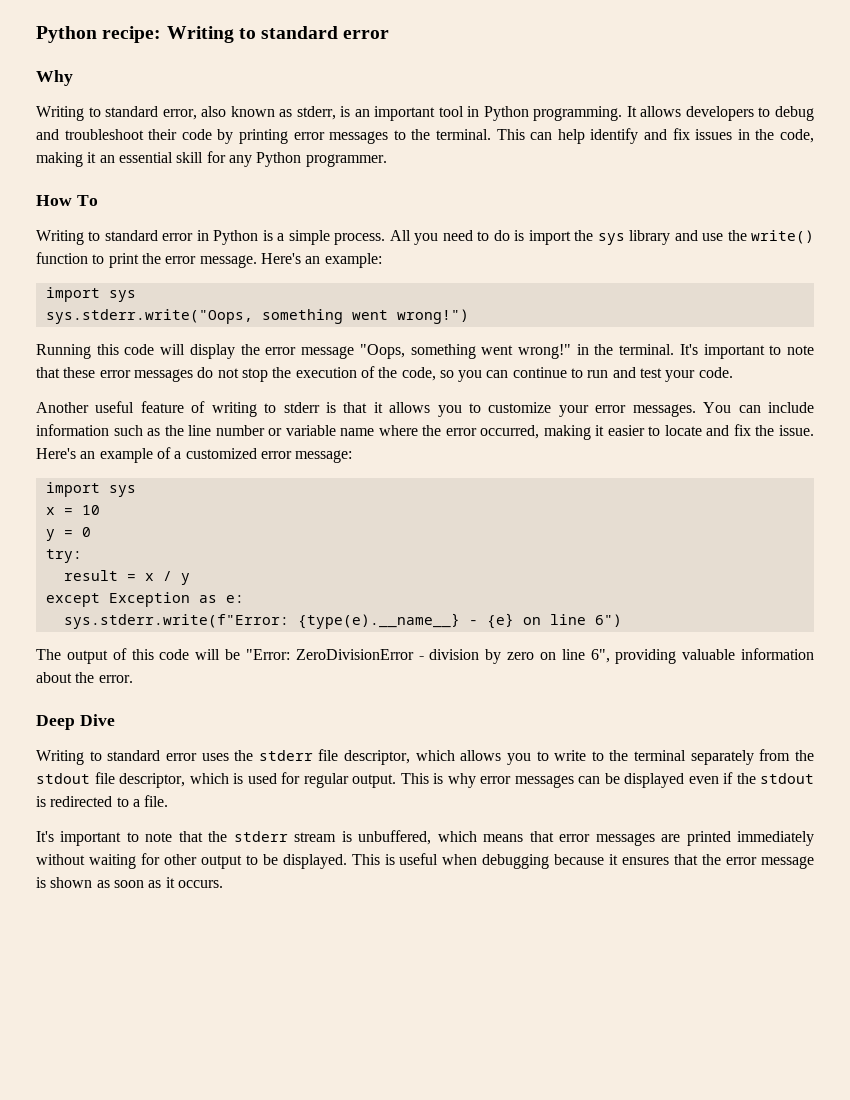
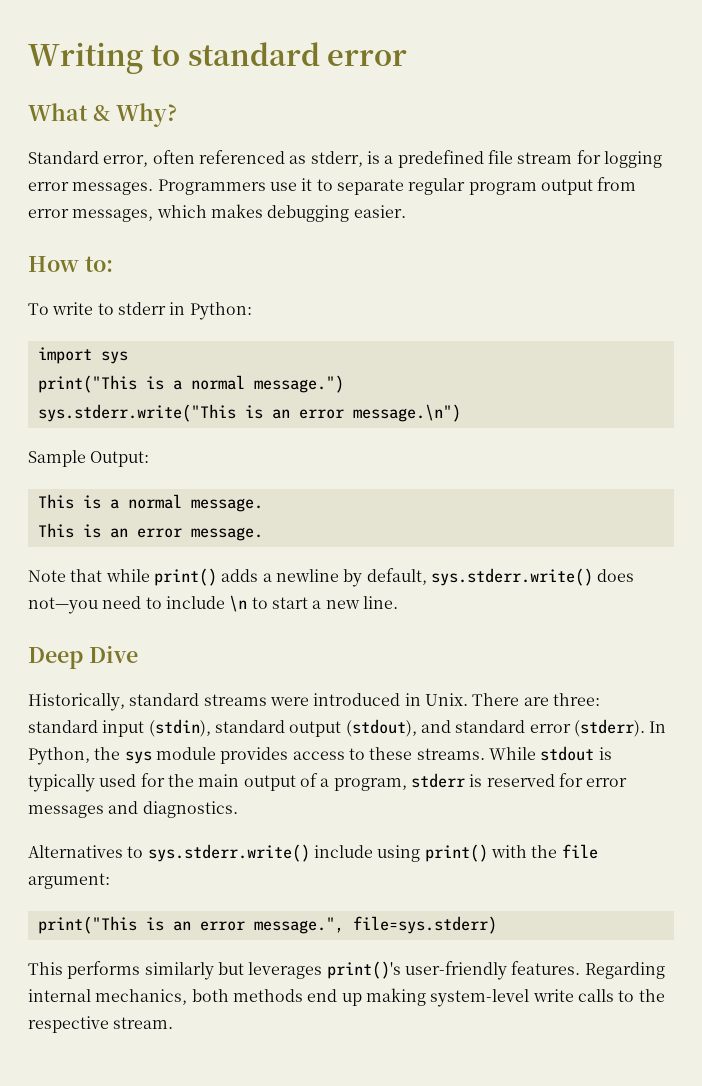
[36,26,162,43] Python recipe: -> (28, 58) none
[36,70,73,86] [36,106,814,121] [36,128,815,144] [36,151,387,167] Why // Writing to standard error, also known as stderr, is an important tool in Python programming. It allows developers to debug and troubleshoot their code by printing error messages to the terminal. This can help identify and fix issues in the code, making it an essential skill for any Python programmer. -> [28,103,177,127] [28,150,662,168] [28,177,637,195] [28,204,406,222] What & Why? // Standard error, often referenced as stderr, is a predefined file stream for logging error messages. Programmers use it to separate regular program output from error messages, which makes debugging easier.
(72, 200) none -> [84,256,113,272] to: //
[36,230,814,245] [36,252,382,268] [45,287,136,302] [45,309,469,324] [36,344,814,359] [36,366,733,382] [36,401,815,417] [36,424,814,440] [36,447,353,463] [45,482,136,497] [45,505,100,515] [45,527,91,541] [45,549,82,563] [63,570,190,585] [45,592,244,607] [63,613,622,629] [36,648,815,664] [36,672,133,683] [36,714,115,730] [36,749,815,765] [36,772,814,788] [36,795,169,807] [36,830,815,846] [36,853,814,869] [36,877,223,888] // Writing to standard error in Python is a simple process. All you need to do is import the sys library and use the write() function to print the error message. Here's an example: // import sys // sys.stderr.write("Oops, something went wrong!") // Running this code will display the error message "Oops, something went wrong!" in the terminal. It's important to note that these error messages do not stop the execution of the code, so you can continue to run and test your code. // Another useful feature of writing to stderr is that it allows you to customize your error messages. You can include information such as the line number or variable name where the error occurred, making it easier to locate and fix the issue. Here's an example of a customized error message: // import sys // x = 10 // y = 0 // try: // result = x / y // except Exception as e: // sys.stderr.write(f"Error: {type(e).__name__} - {e} on line 6") // The output of this code will be "Error: ZeroDivisionError - division by zero on line 6", providing valuable information about the error. // Deep Dive // Writing to standard error uses the stderr file descriptor, which allows you to write to the terminal separately from the stdout file descriptor, which is used for regular output. This is why error messages can be displayed even if the stdout is redirected to a file. // It's important to note that the stderr stream is unbuffered, which means that error messages are printed immediately without waiting for other output to be displayed. This is useful when debugging because it ensures that the error message is shown as soon as it occurs. -> [52,302,252,320] [37,347,128,364] [37,375,344,393] [37,404,461,422] [28,450,150,467] [37,494,263,512] [37,523,263,541] [28,568,635,587] [28,595,398,614] [28,645,138,669] [28,693,600,711] [28,719,667,737] [28,746,612,765] [28,773,628,792] [28,801,238,818] [28,844,598,862] [28,873,110,889] [37,916,497,934] [28,961,665,980] [28,988,665,1007] [28,1016,174,1033] write to stderr in Python: // import sys // print("This is a normal message.") // sys.stderr.write("This is an error message.\n") // Sample Output: // This is a normal message. // This is an error message. // Note that while print() adds a newline by default, sys.stderr.write() does not—you need to include \n to start a new line. // Deep Dive // Historically, standard streams were introduced in Unix. There are three: standard input (stdin), standard output (stdout), and standard error (stderr). In Python, the sys module provides access to these streams. While stdout is typically used for the main output of a program, stderr is reserved for error messages and diagnostics. // Alternatives to sys.stderr.write() include using print() with the file argument: // print("This is an error message.", file=sys.stderr) // This performs similarly but leverages print()'s user-friendly features. Regarding internal mechanics, both methods end up making system-level write calls to the respective stream.

